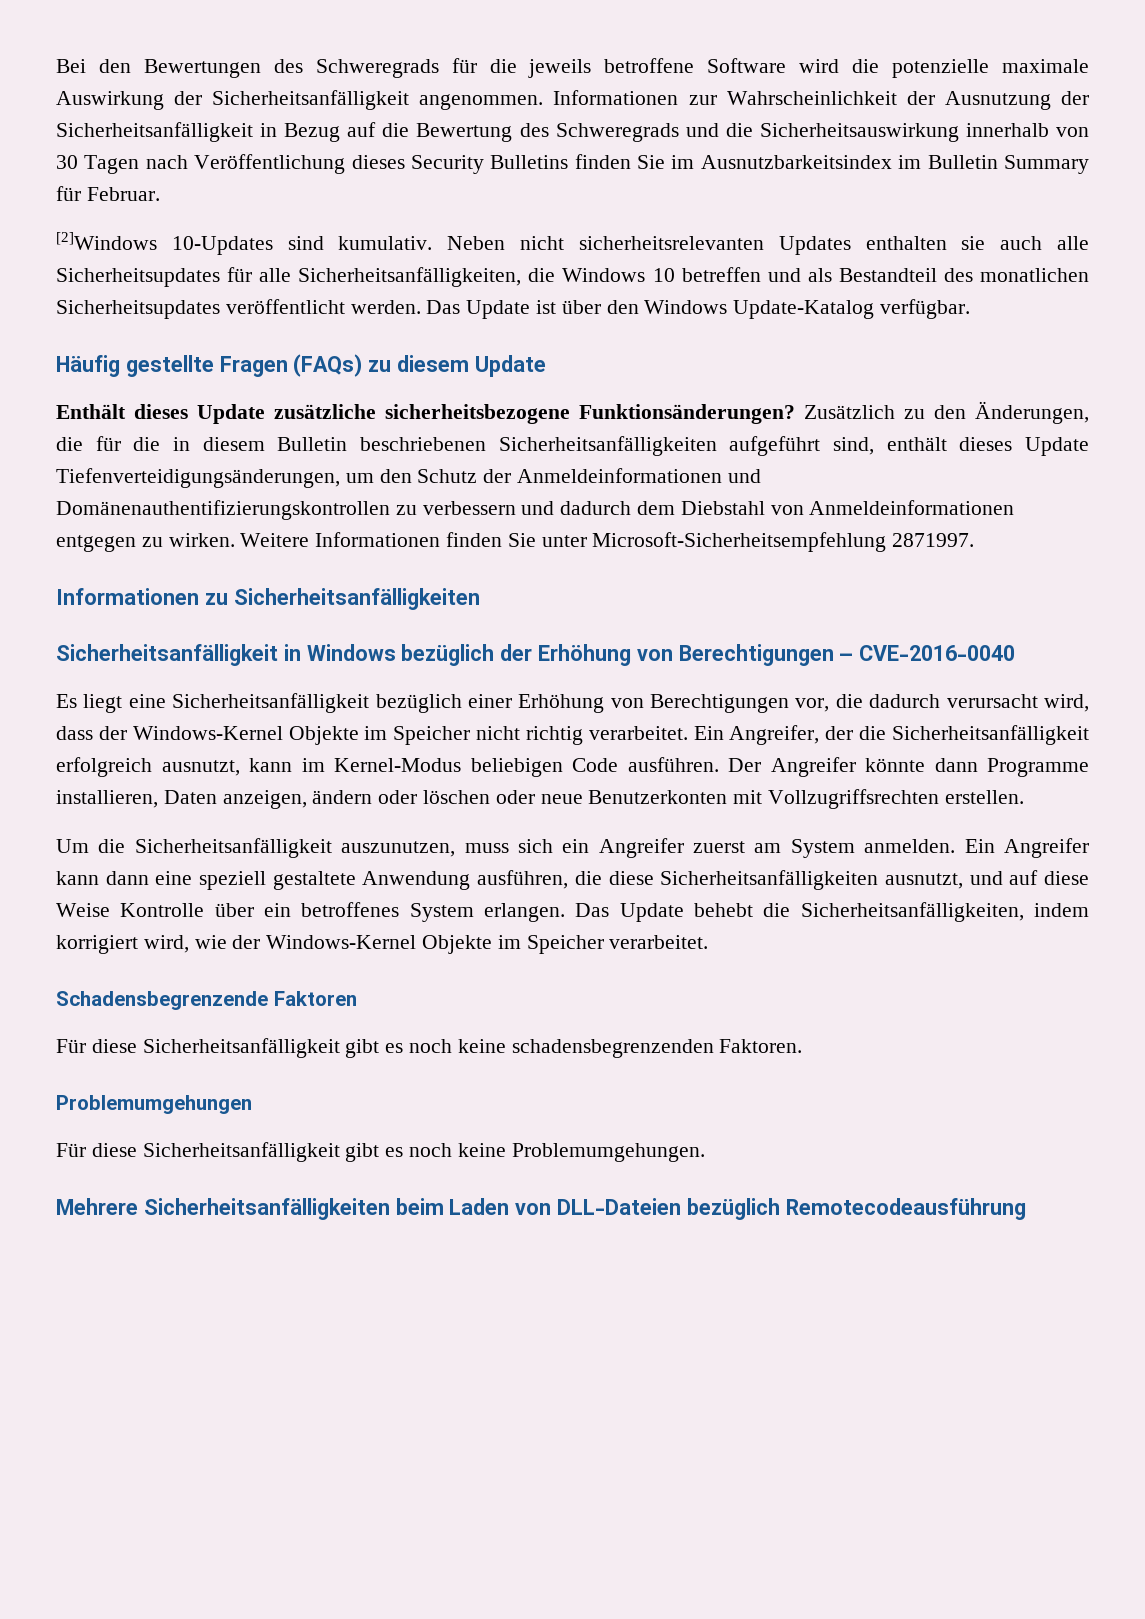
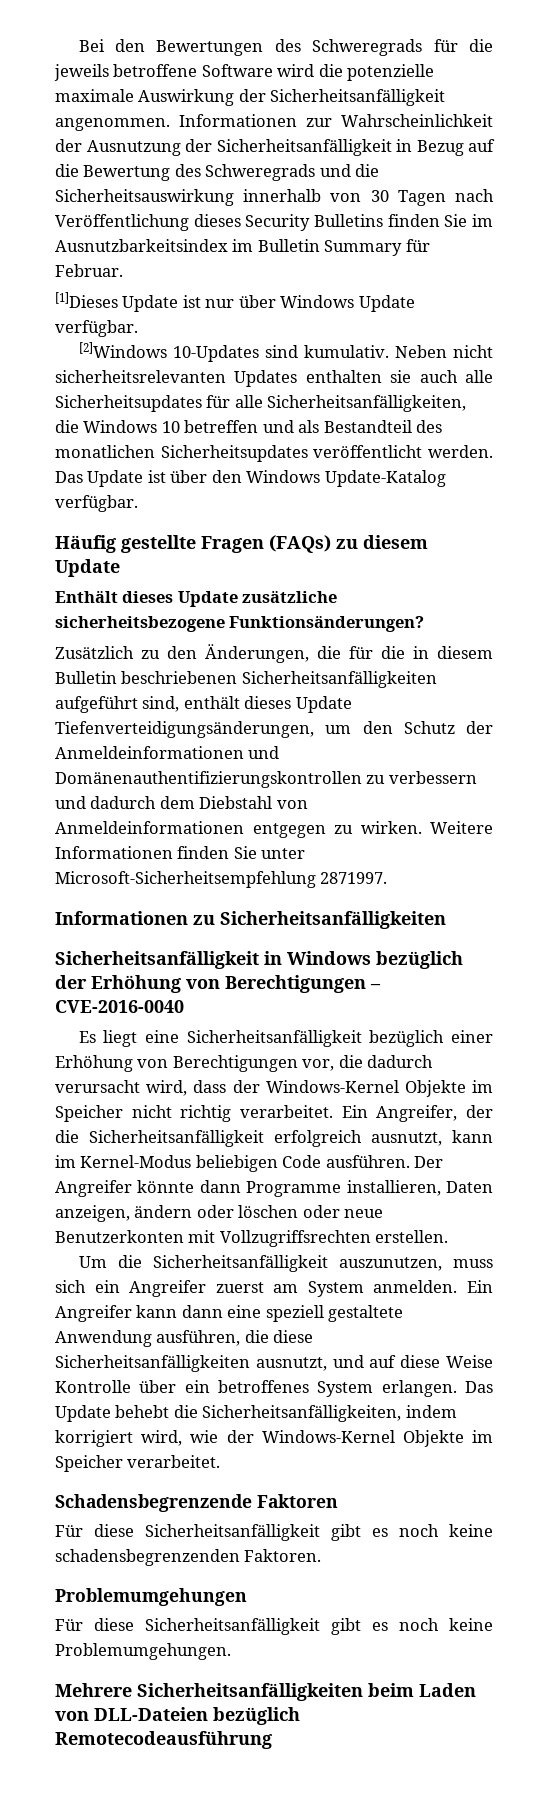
(160, 194) none -> [55,292,415,312] [55,320,138,337] // [1]Dieses Update ist nur über Windows Update verfügbar.
(795, 414) none -> (425, 623) //

